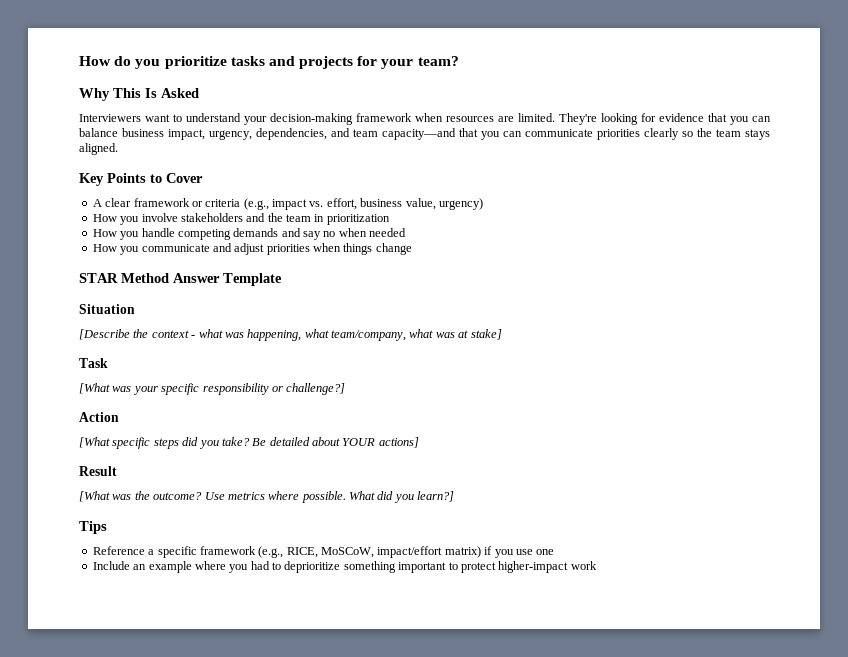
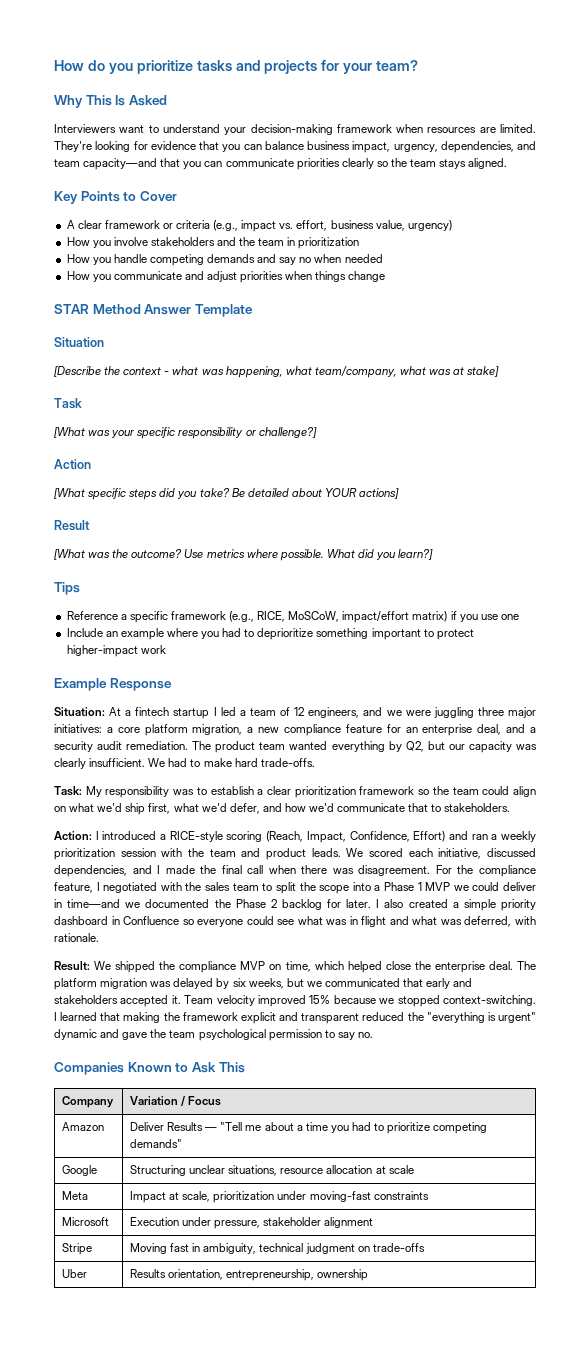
(597, 565) none -> [54,678,172,691] [54,707,536,719] [54,724,536,736] [54,741,538,753] [54,758,315,769] [54,786,536,798] [54,803,511,815] [54,831,536,843] [54,848,536,860] [54,865,536,877] [54,882,536,894] [54,899,536,911] [54,916,536,927] [54,933,99,942] [54,961,536,973] [54,978,473,990] [54,995,536,1007] [54,1012,536,1024] [54,1029,373,1041] [54,1062,245,1075] [62,1096,115,1108] [130,1096,222,1107] [62,1122,105,1131] [130,1122,488,1134] [130,1139,183,1148] [62,1165,98,1176] [130,1165,414,1176] [62,1191,89,1200] [130,1191,429,1203] [62,1217,110,1226] [130,1217,374,1229] [62,1243,93,1255] [130,1243,425,1254] [62,1269,88,1278] [130,1269,369,1281] // Example Response // Situation: At a fintech startup I led a team of 12 engineers, and we were juggling three major initiatives: a core platform migration, a new compliance feature for an enterprise deal, and a security audit remediation. The product team wanted everything by Q2, but our capacity was clearly insufficient. We had to make hard trade-offs. // Task: My responsibility was to establish a clear prioritization framework so the team could align on what we'd ship first, what we'd defer, and how we'd communicate that to stakeholders. // Action: I introduced a RICE-style scoring (Reach, Impact, Confidence, Effort) and ran a weekly prioritization session with the team and product leads. We scored each initiative, discussed dependencies, and I made the final call when there was disagreement. For the compliance feature, I negotiated with the sales team to split the scope into a Phase 1 MVP we could deliver in time—and we documented the Phase 2 backlog for later. I also created a simple priority dashboard in Confluence so everyone could see what was in flight and what was deferred, with rationale. // Result: We shipped the compliance MVP on time, which helped close the enterprise deal. The platform migration was delayed by six weeks, but we communicated that early and stakeholders accepted it. Team velocity improved 15% because we stopped context-switching. I learned that making the framework explicit and transparent reduced the "everything is urgent" dynamic and gave the team psychological permission to say no. // Companies Known to Ask This // Company | Variation / Focus // Amazon | Deliver Results — "Tell me about a time you had to prioritize competing demands" // Google | Structuring unclear situations, resource allocation at scale // Meta | Impact at scale, prioritization under moving-fast constraints // Microsoft | Execution under pressure, stakeholder alignment // Stripe | Moving fast in ambiguity, technical judgment on trade-offs // Uber | Results orientation, entrepreneurship, ownership

